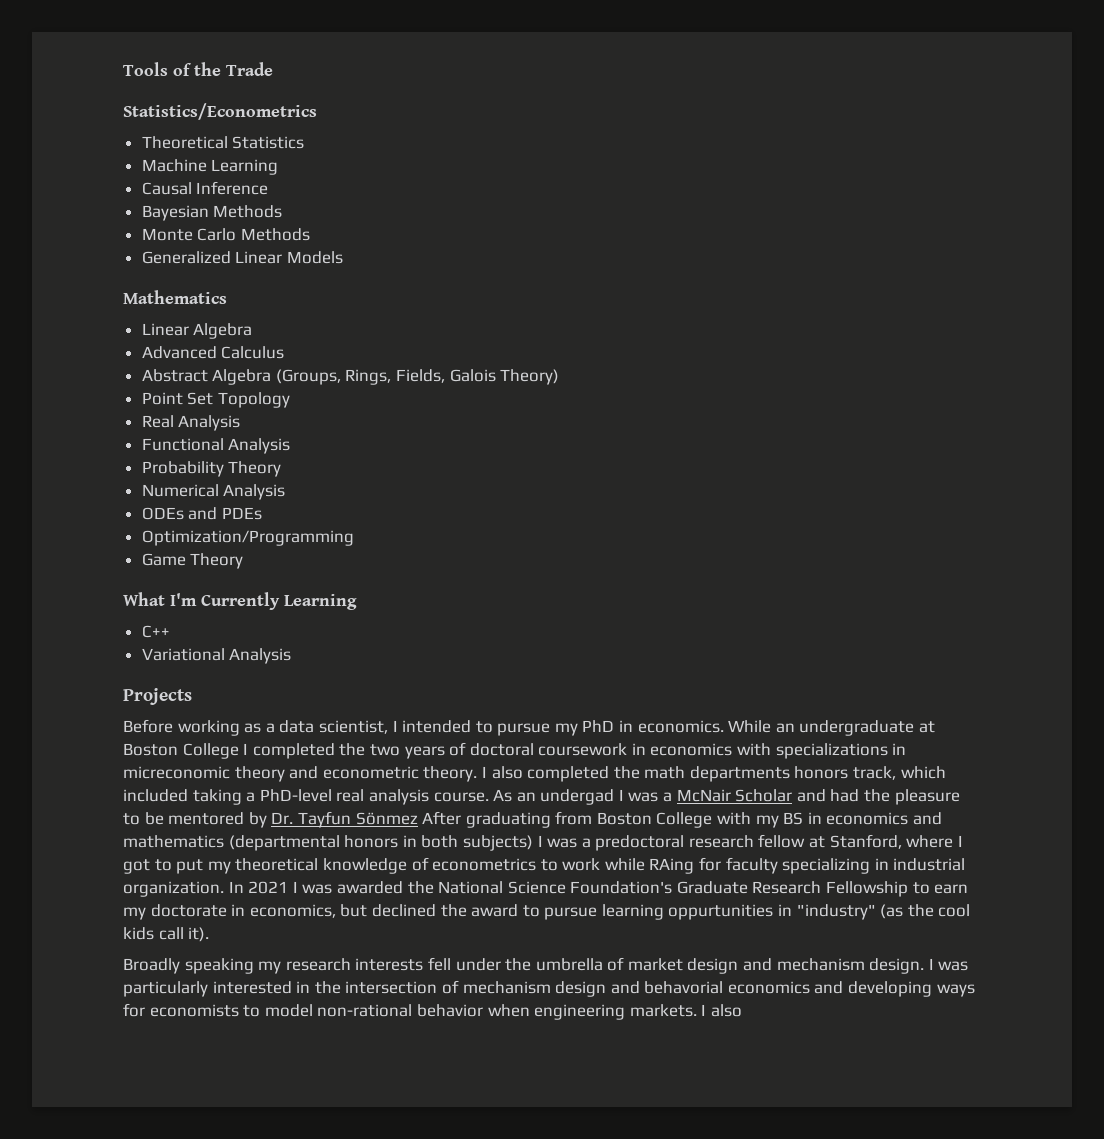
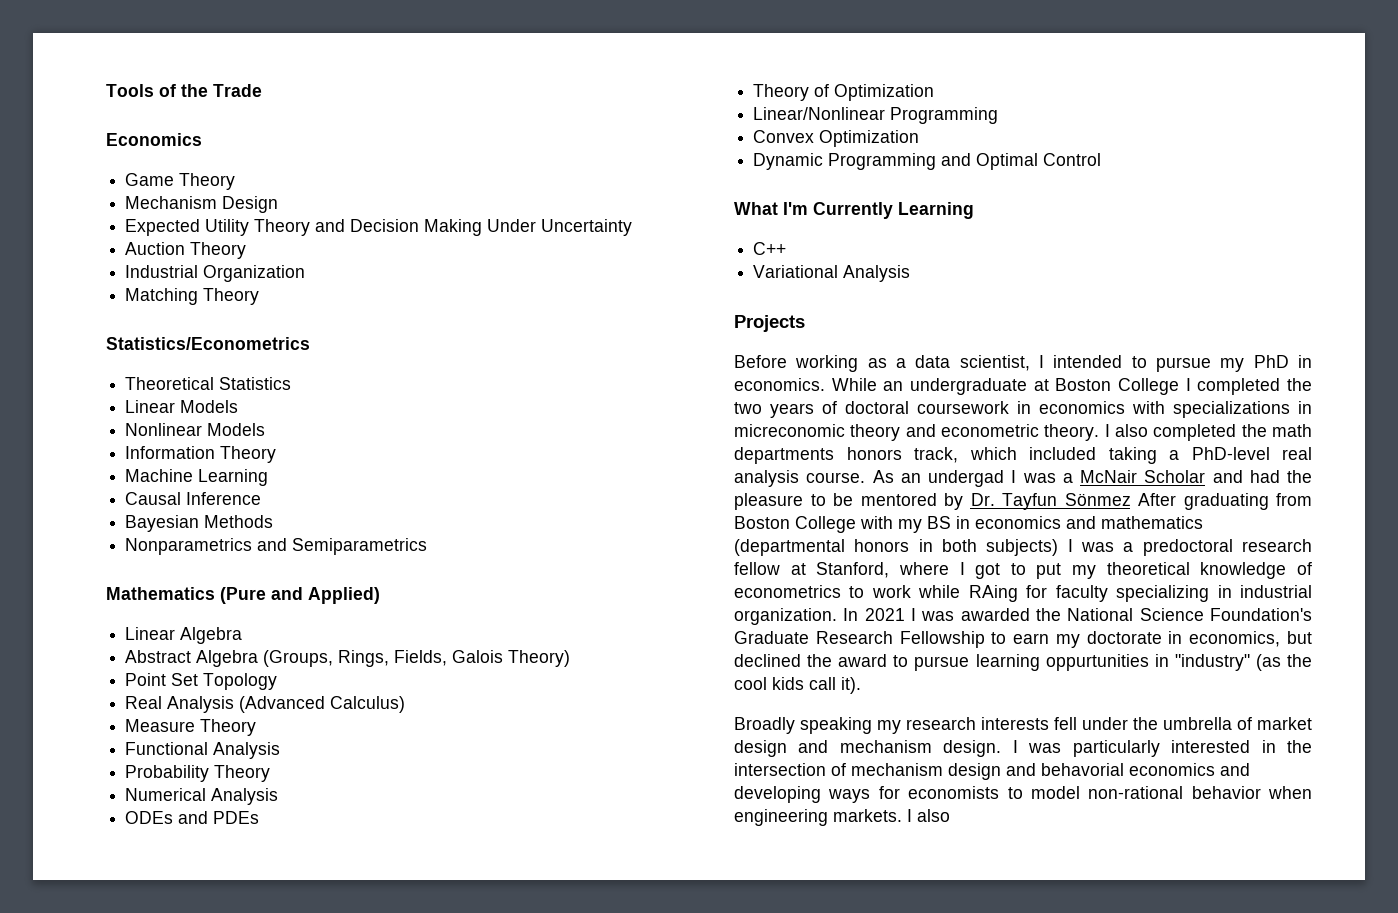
[123,103,317,120] [141,136,305,149] Statistics/Econometrics // Theoretical Statistics -> [106,133,202,146] [125,173,236,190] [125,196,279,213] [125,219,633,236] [125,242,247,259] [125,265,306,282] [125,288,260,305] [106,337,310,350] [125,377,292,390] [125,400,239,413] [125,423,266,436] [125,446,277,463] Economics // Game Theory // Mechanism Design // Expected Utility Theory and Decision Making Under Uncertainty // Auction Theory // Industrial Organization // Matching Theory // Statistics/Econometrics // Theoretical Statistics // Linear Models // Nonlinear Models // Information Theory
[141,228,310,241] [141,251,343,264] [123,290,227,304] Monte Carlo Methods // Generalized Linear Models // Mathematics -> [125,538,428,555] [106,587,380,604] Nonparametrics and Semiparametrics // Mathematics (Pure and Applied)
[141,346,285,359] // Advanced Calculus -> (243, 635) none
(241, 423) none -> [239,696,406,713] [125,719,257,736] (Advanced Calculus) // Measure Theory
[141,530,354,546] [141,553,244,569] Optimization/Programming // Game Theory -> [753,84,935,101] [753,107,999,124] [753,130,920,147] [753,153,1102,170] Theory of Optimization // Linear/Nonlinear Programming // Convex Optimization // Dynamic Programming and Optimal Control

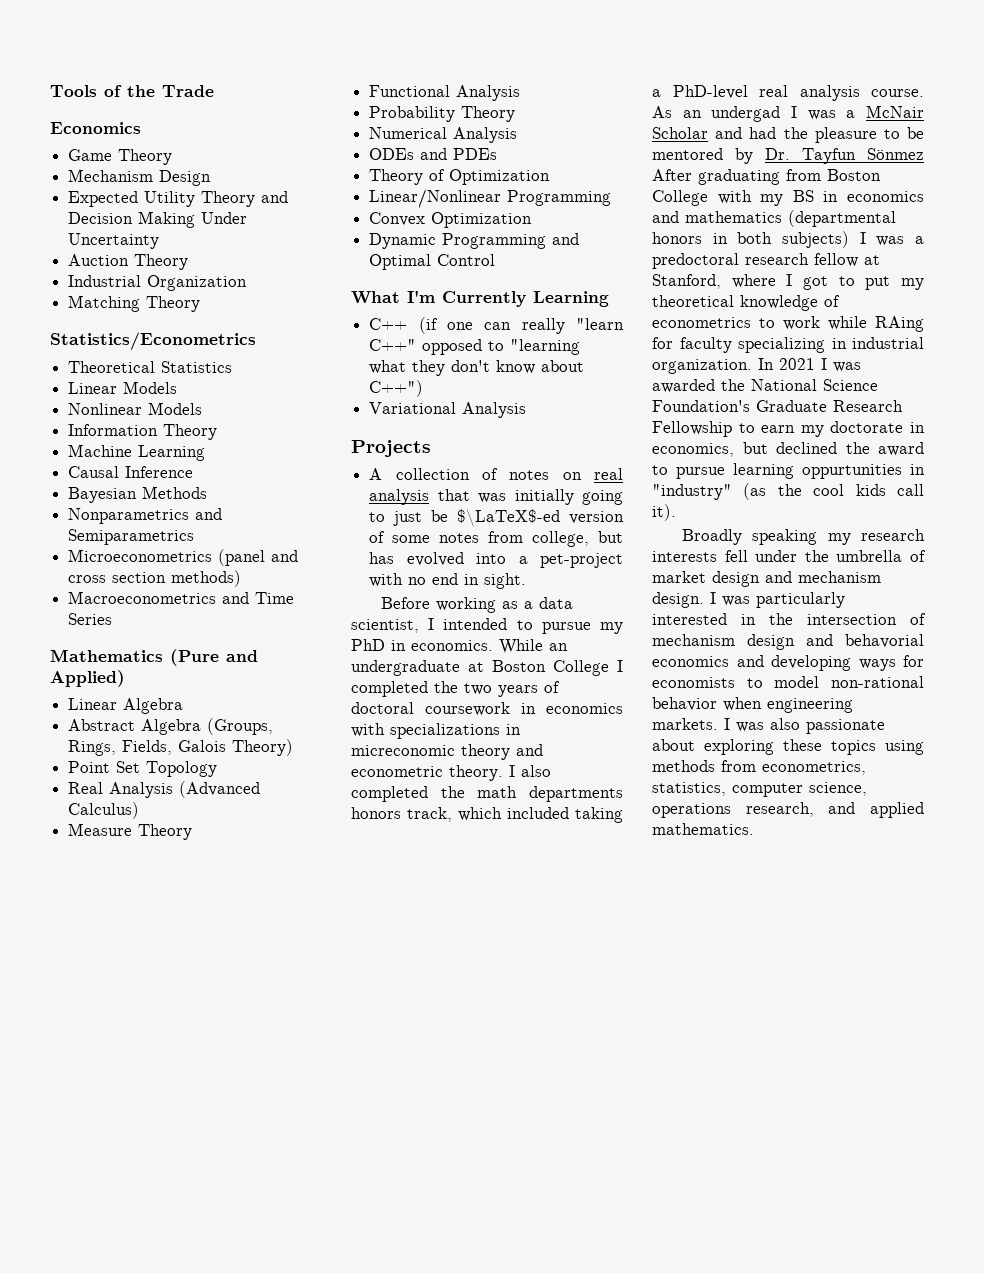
(428, 546) none -> [68,549,299,566] [68,570,242,587] [68,591,295,604] [68,613,113,625] // Microeconometrics (panel and cross section methods) // Macroeconometrics and Time Series
[753,265,911,282] [734,315,805,332] // Variational Analysis // Projects -> [418,317,624,334] [369,339,581,355] [369,360,585,376] [369,380,424,397] [369,402,527,418] [351,440,431,457] [369,468,623,480] [369,489,623,505] [369,509,624,527] [369,531,623,547] [369,552,623,568] [369,573,527,589] (if one can really "learn C++" opposed to "learning what they don't know about C++") // Variational Analysis // Projects // A collection of notes on real analysis that was initially going to just be $\LaTeX$-ed version of some notes from college, but has evolved into a pet-project with no end in sight.
[917,809,950,822] also -> [736,718,885,734] [652,739,924,755] [652,760,866,775] [652,782,867,797] [652,802,924,818] [652,823,754,835] was also passionate about exploring these topics using methods from econometrics, statistics, computer science, operations research, and applied mathematics.

